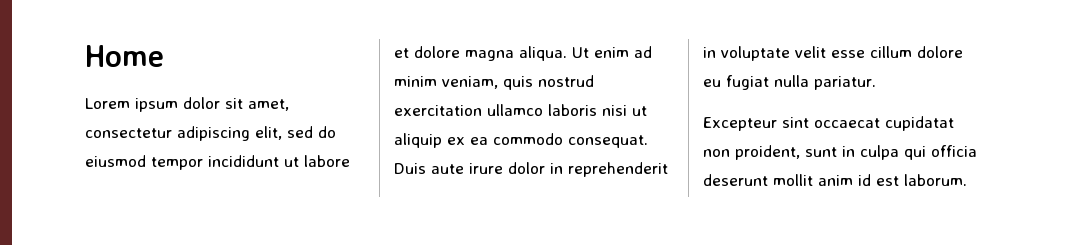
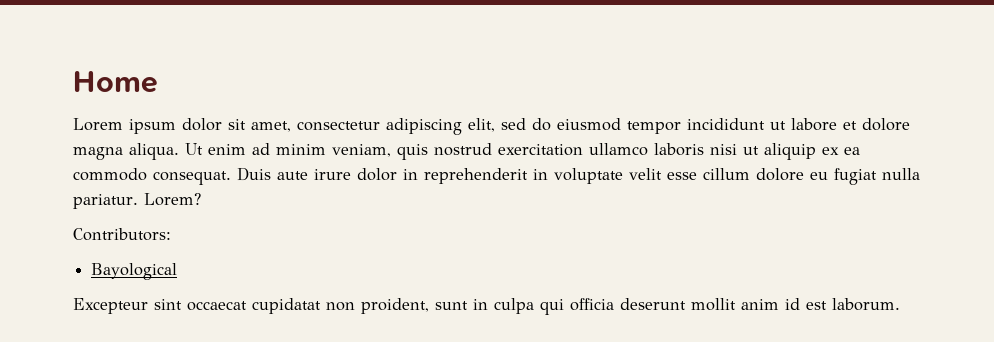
(876, 83) none -> [143,193,201,206] [73,228,171,241] [91,263,178,280] Lorem? // Contributors: // Bayological

